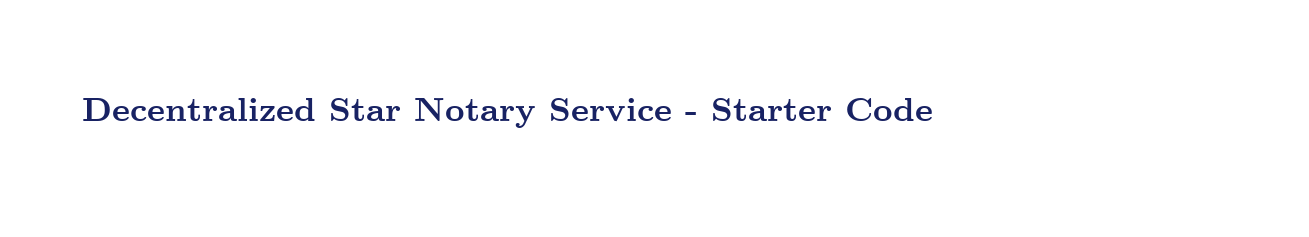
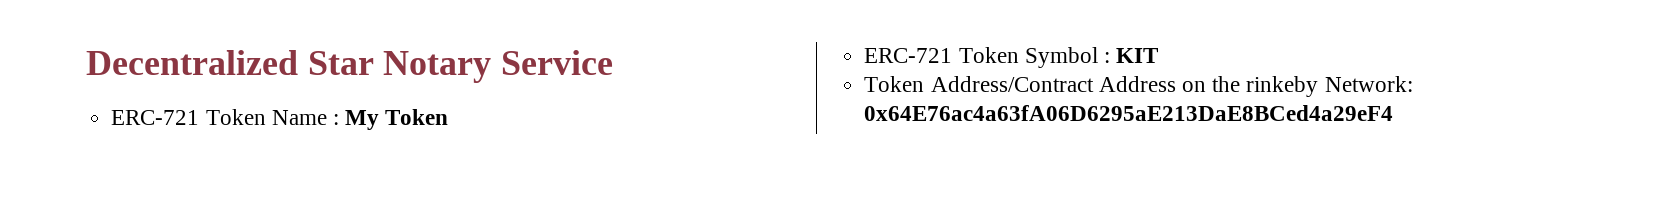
[685,98,933,121] - Starter Code -> [111,109,449,130] [864,47,1159,68] [864,76,1413,97] [864,105,1394,121] // ERC-721 Token Name : My Token // ERC-721 Token Symbol : KIT // Token Address/Contract Address on the rinkeby Network: 0x64E76ac4a63fA06D6295aE213DaE8BCed4a29eF4

